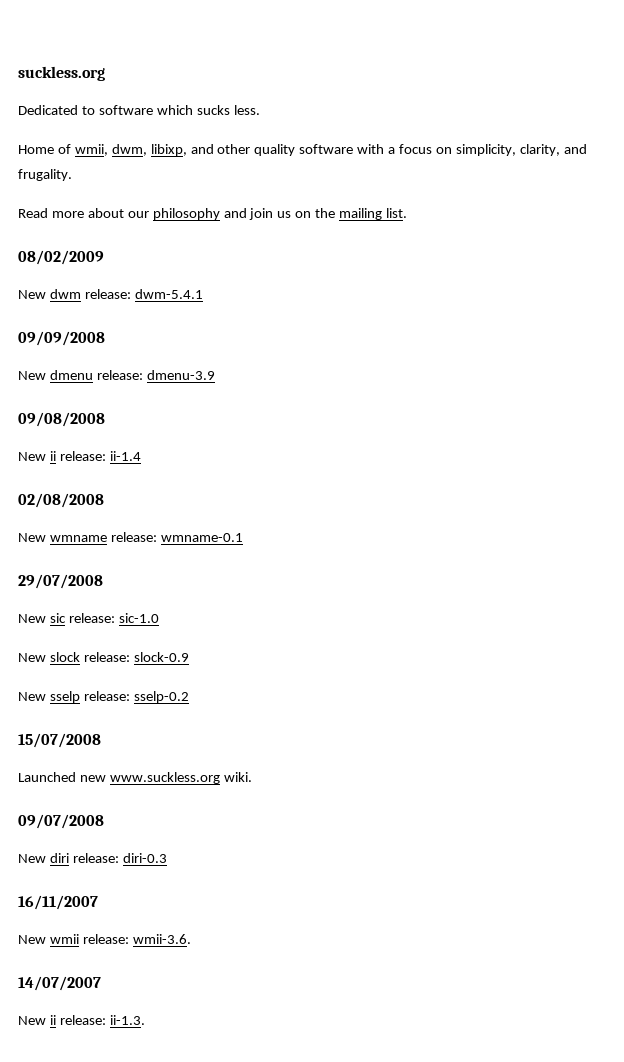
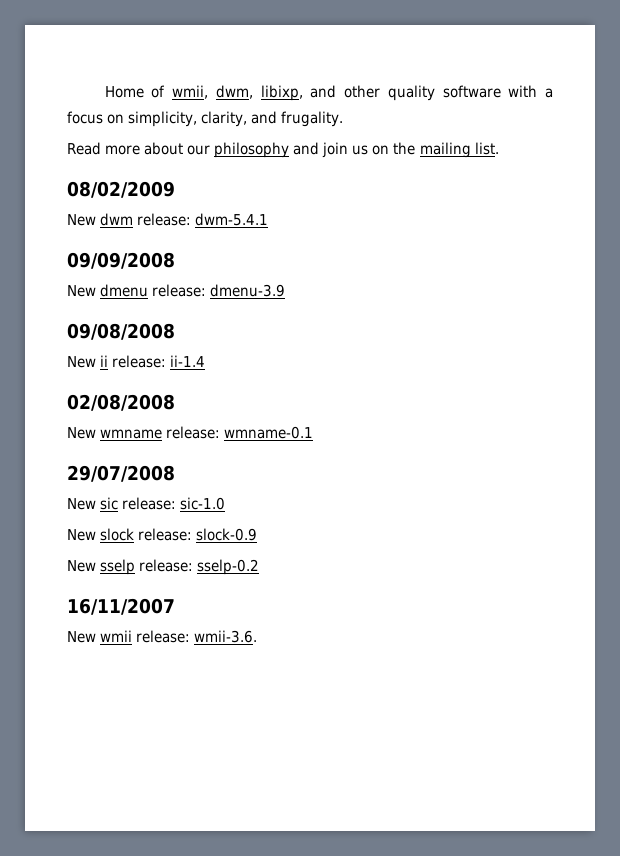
[18,66,105,81] [18,105,260,115] suckless.org // Dedicated to software which sucks less. // -> (104, 92) none
[18,733,101,748] [18,772,252,784] [18,814,104,829] [18,853,167,863] // 15/07/2008 // Launched new www.suckless.org wiki. // 09/07/2008 // New diri release: diri-0.3 -> (260, 567) none
[18,976,101,991] [18,1015,145,1025] // 14/07/2007 // New ii release: ii-1.3. -> (258, 636) none

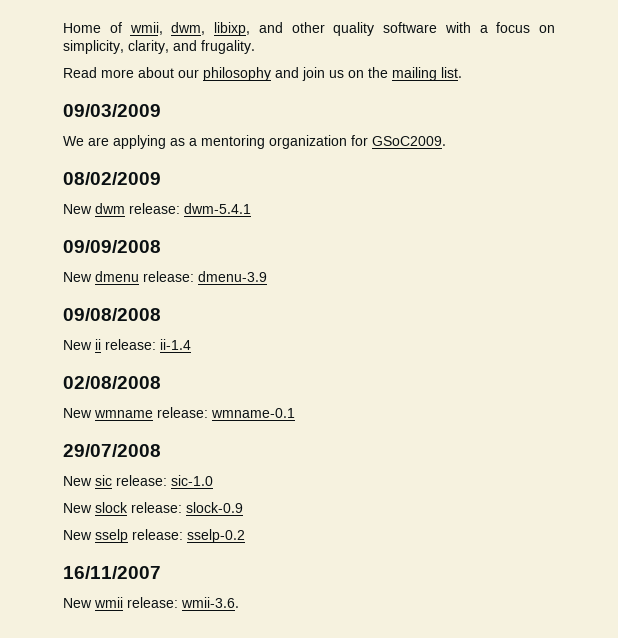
(499, 148) none -> [63,104,161,117] [63,135,446,149] // 09/03/2009 // We are applying as a mentoring organization for GSoC2009.

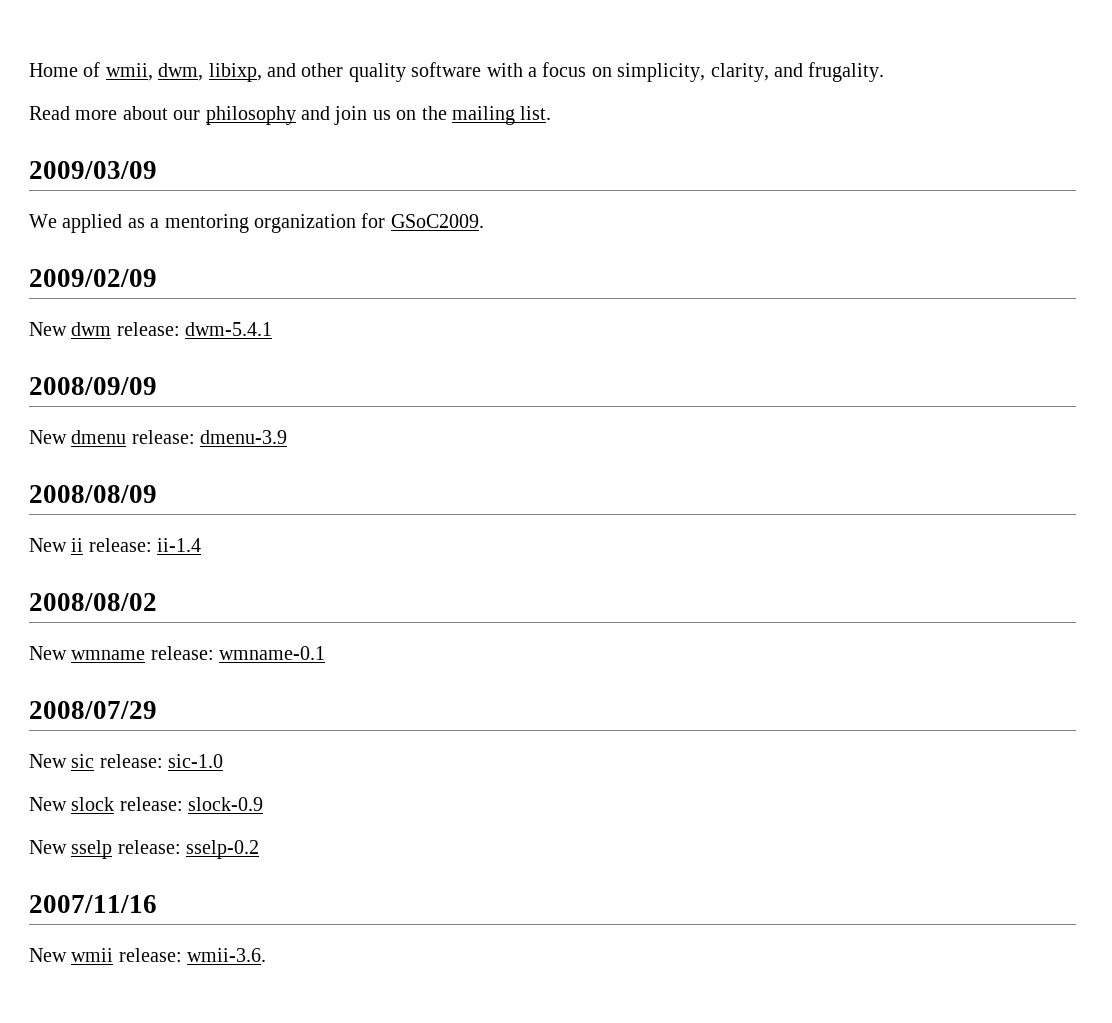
[63,104,161,117] 09/03/2009 -> [29,161,157,179] 2009/03/09
[88,135,166,149] are applying -> [62,214,123,233] applied
[63,172,161,185] 08/02/2009 -> [29,269,157,287] 2009/02/09
[63,240,161,253] 09/09/2008 -> [29,377,157,395] 2008/09/09
[63,308,161,321] 09/08/2008 -> [29,485,157,503] 2008/08/09
[63,376,161,389] 02/08/2008 -> [29,593,157,611] 2008/08/02
[63,444,161,457] 29/07/2008 -> [29,701,157,719] 2008/07/29
[63,566,161,579] 16/11/2007 -> [29,895,157,913] 2007/11/16

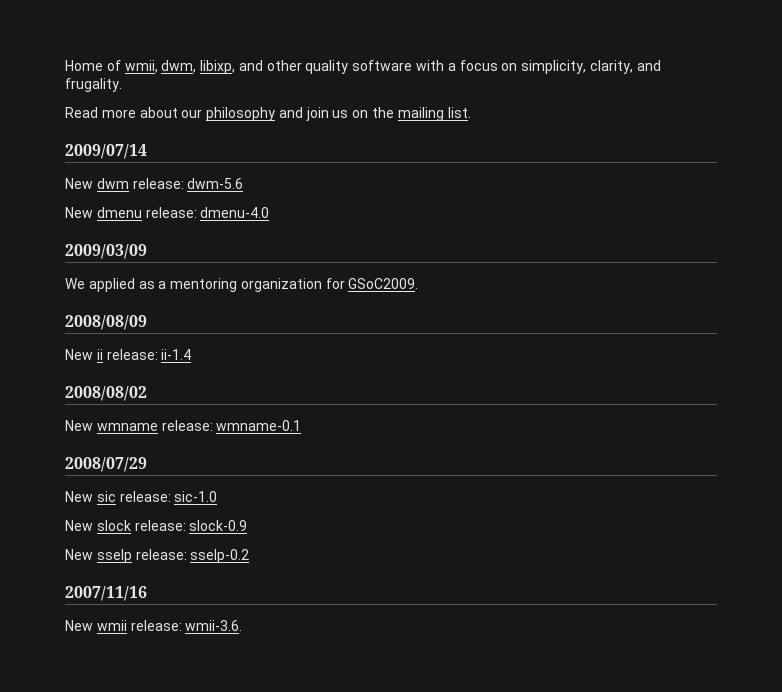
(552, 113) none -> [65,144,147,159] [65,178,244,189] [65,207,270,218] // 2009/07/14 // New dwm release: dwm-5.6 // New dmenu release: dmenu-4.0
[29,269,157,287] [29,322,273,336] [29,377,157,395] [29,430,288,444] // 2009/02/09 // New dwm release: dwm-5.4.1 // 2008/09/09 // New dmenu release: dmenu-3.9 -> (419, 283) none

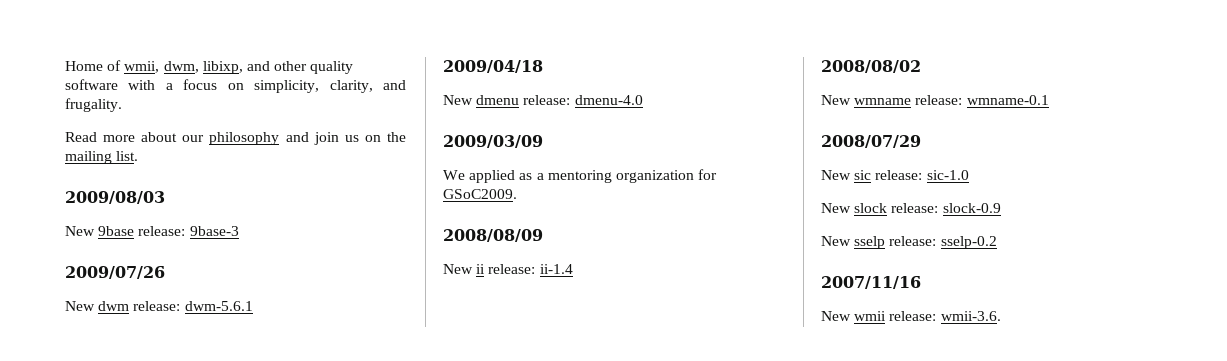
[65,144,147,159] 2009/07/14 -> [65,191,165,204] [65,226,239,236] [65,266,165,279] 2009/08/03 // New 9base release: 9base-3 // 2009/07/26
[187,178,244,189] dwm-5.6 -> [184,301,253,311] [443,60,543,73] dwm-5.6.1 // 2009/04/18

